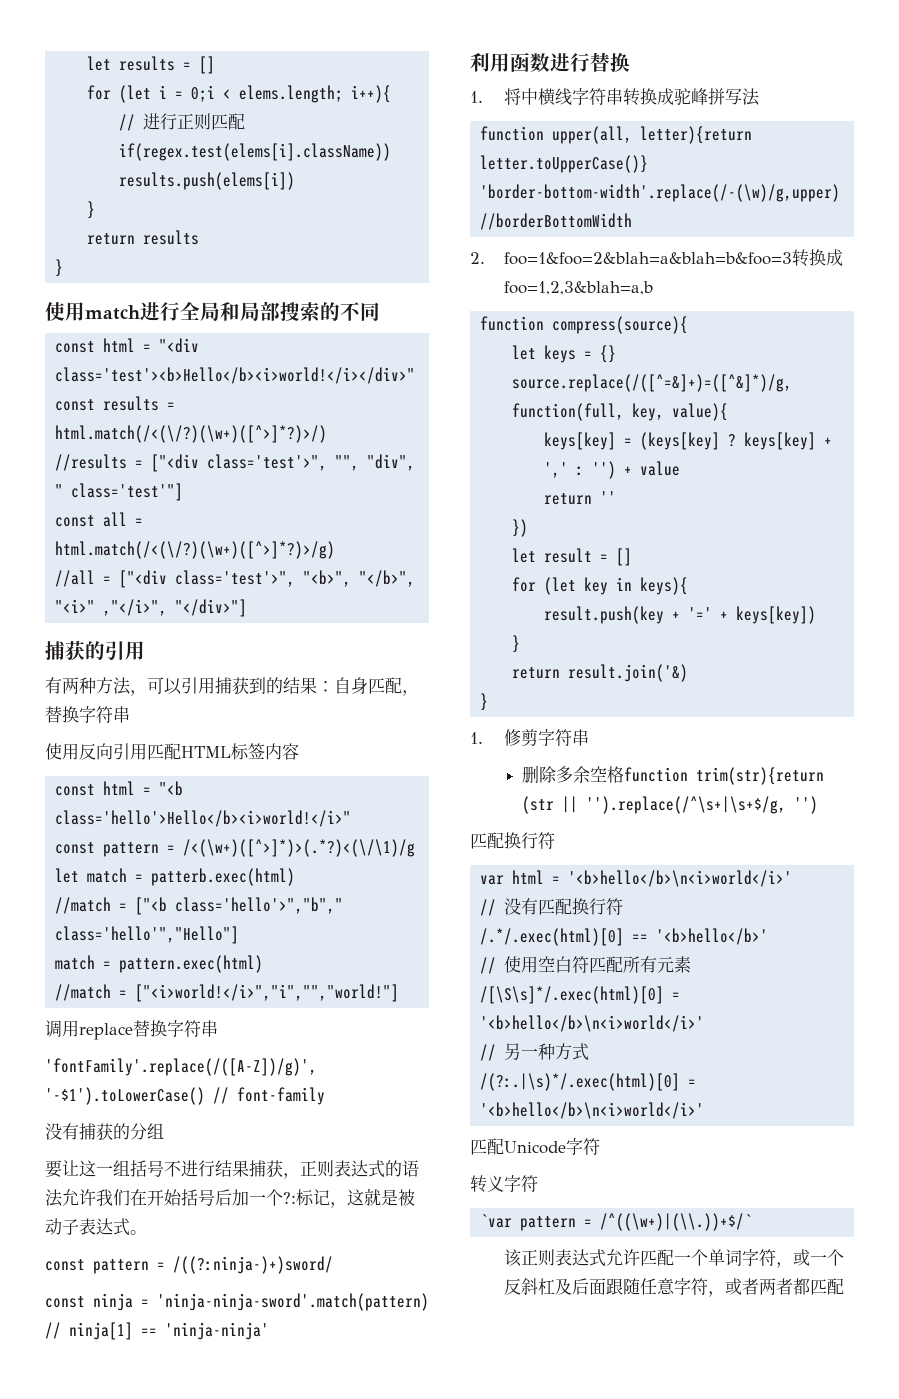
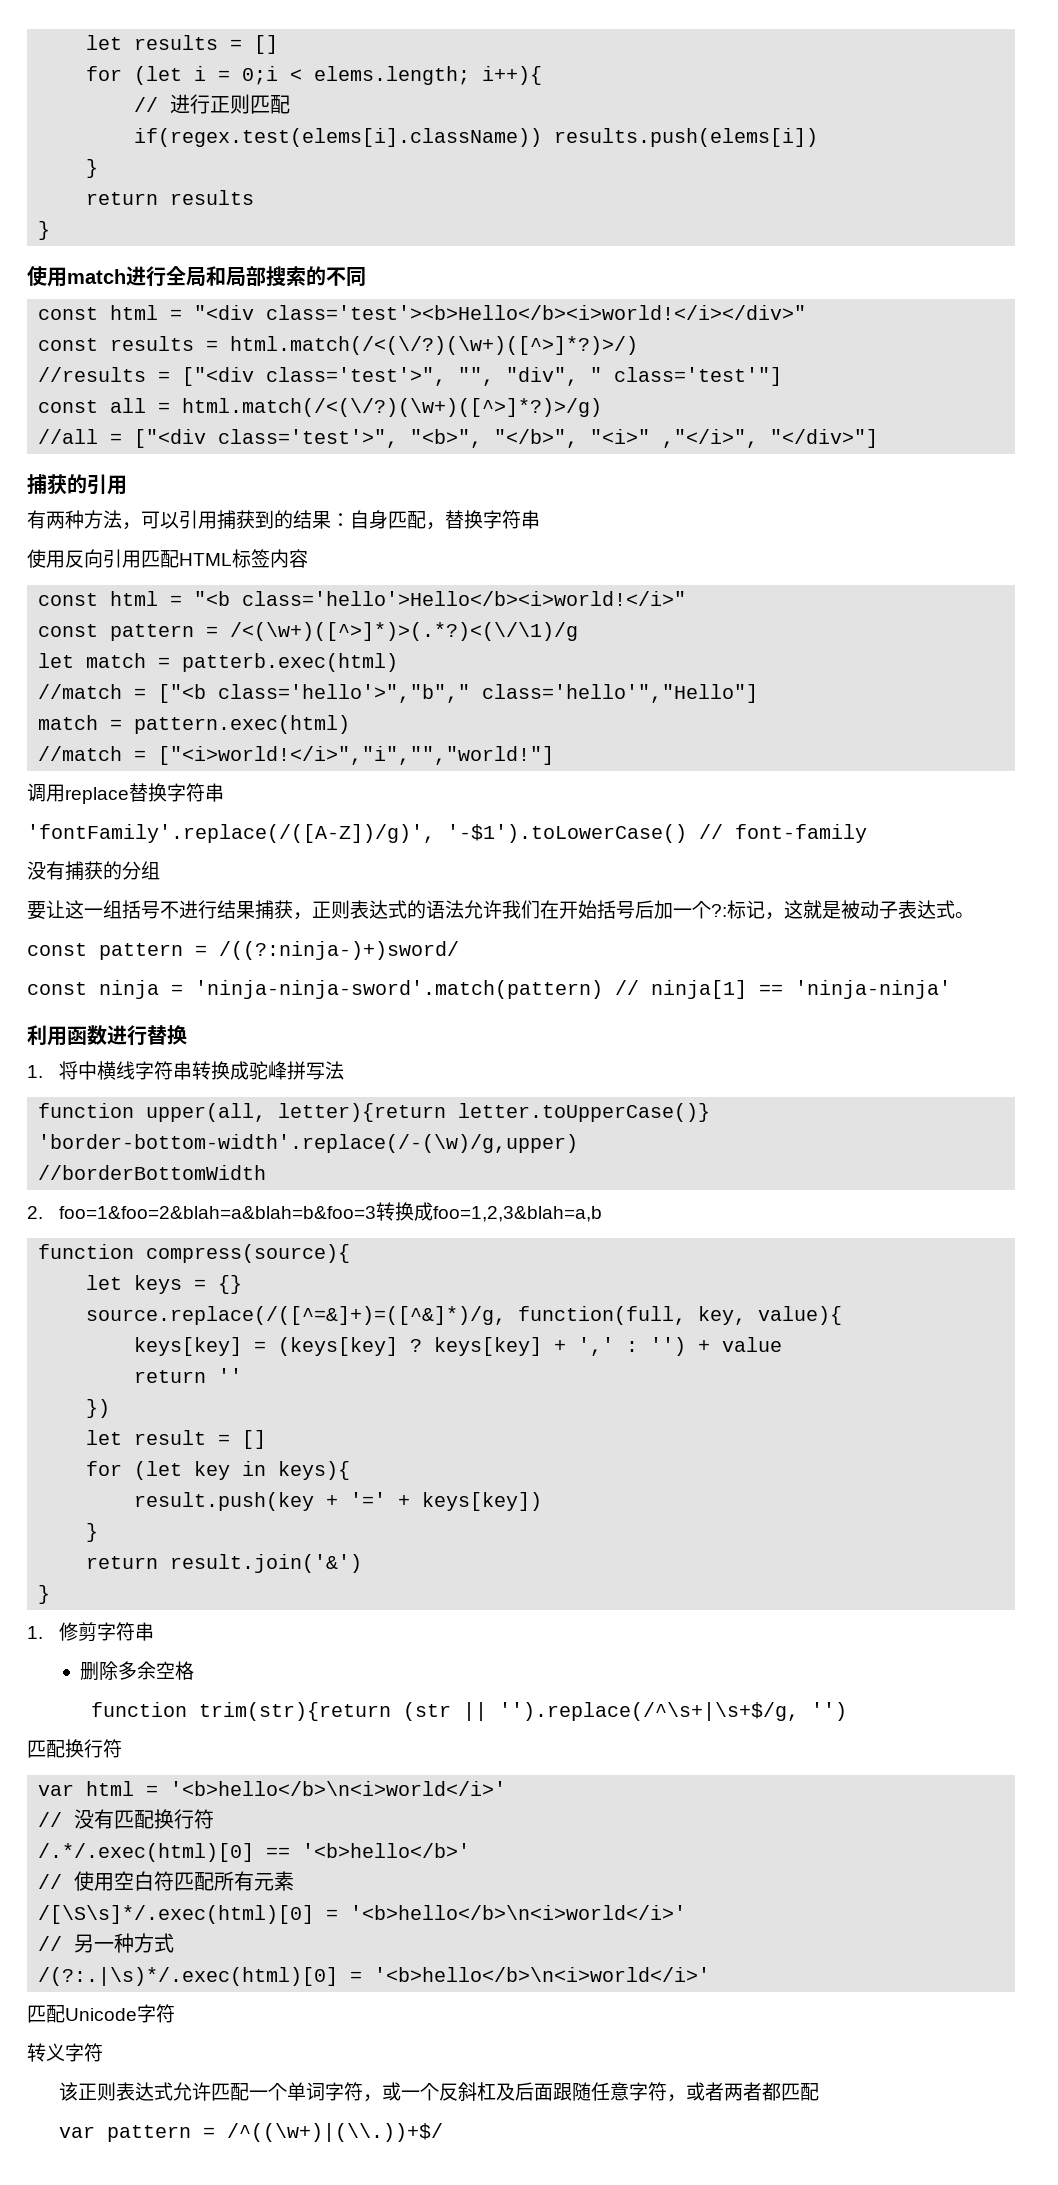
[568,664,689,682] result.join('&) -> [170,1554,363,1573] result.join('&')
(625, 774) none -> (194, 1670) //
[480,1213,753,1231] // `var pattern = /^((\w+)|(\\.))+$/` -> (103, 2052) none
(844, 1286) none -> [58,2123,443,2142] // var pattern = /^((\w+)|(\\.))+$/

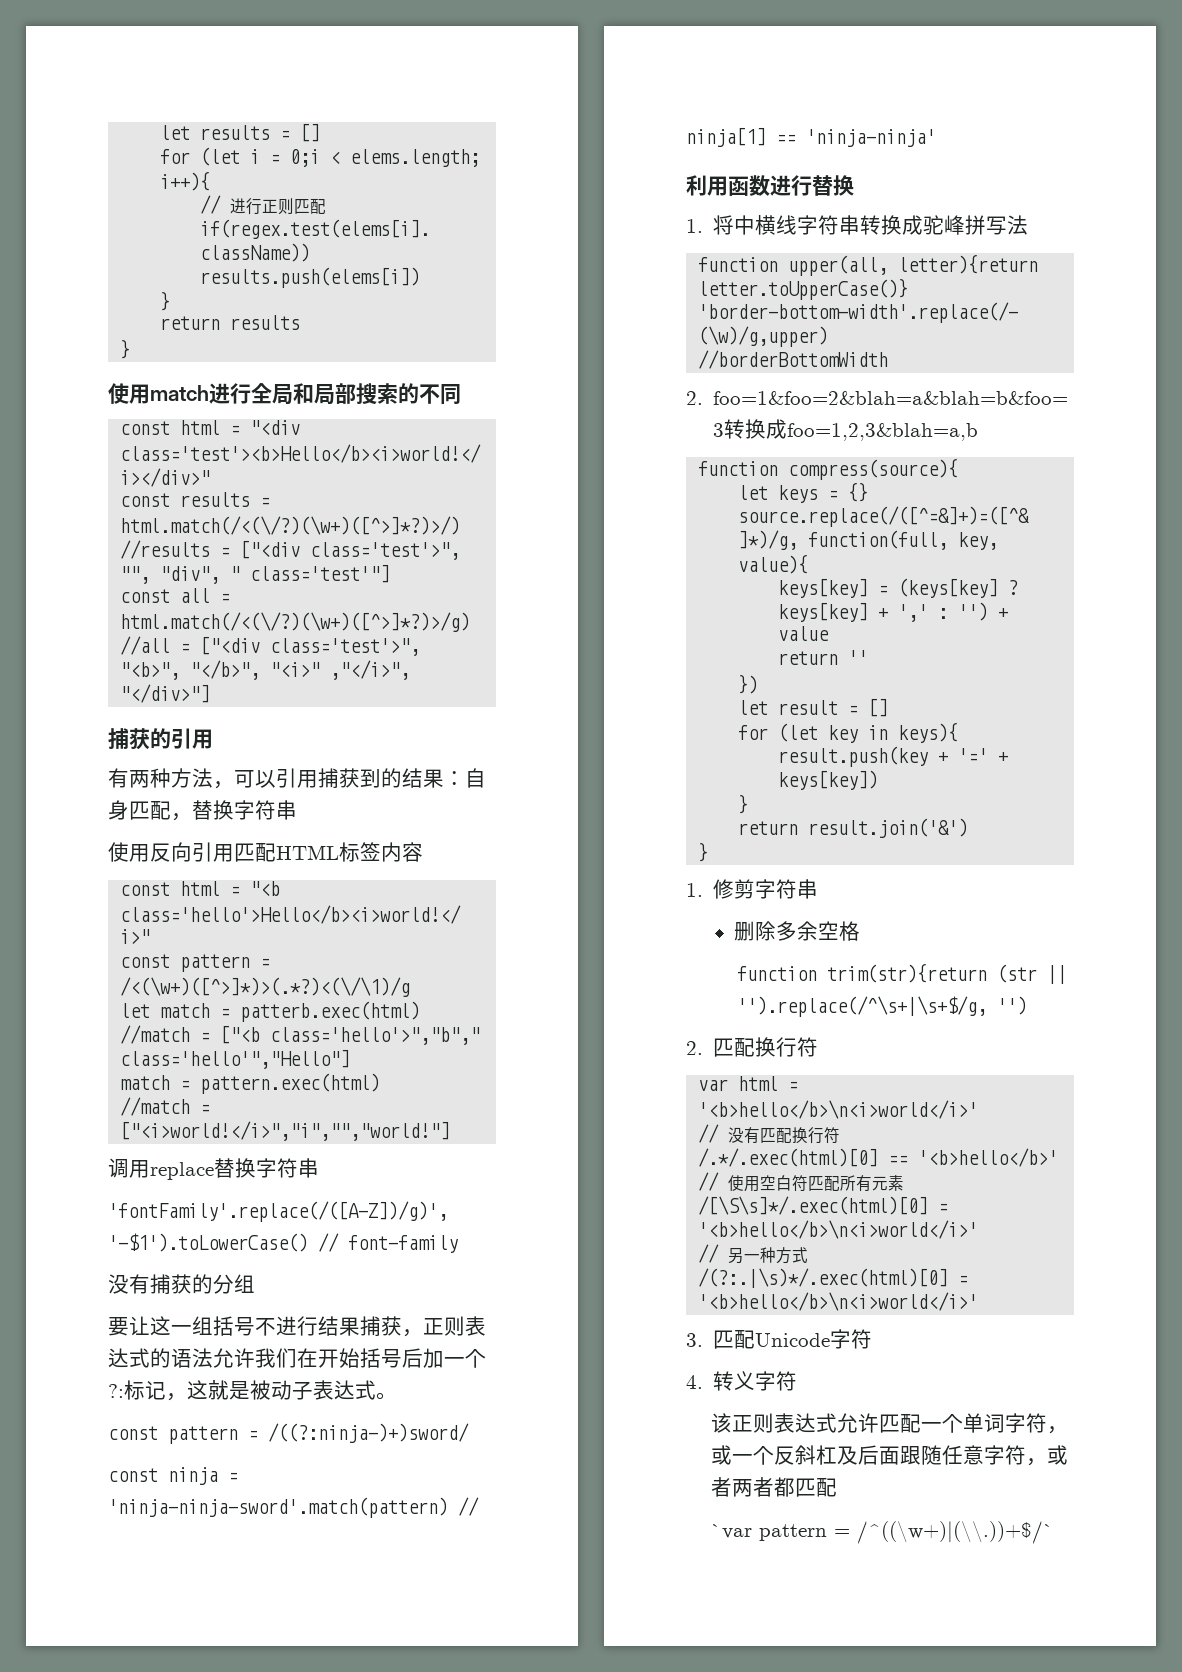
(847, 1711) none -> [686,1041,703,1055] 2.
(711, 1974) none -> [686,1333,703,1347] 3.
(175, 2013) none -> [686,1375,703,1389] 4.
[58,2123,443,2142] var pattern = /^((\w+)|(\\.))+$/ -> [711,1521,1055,1544] `var pattern = /^((\w+)|(\\.))+$/`

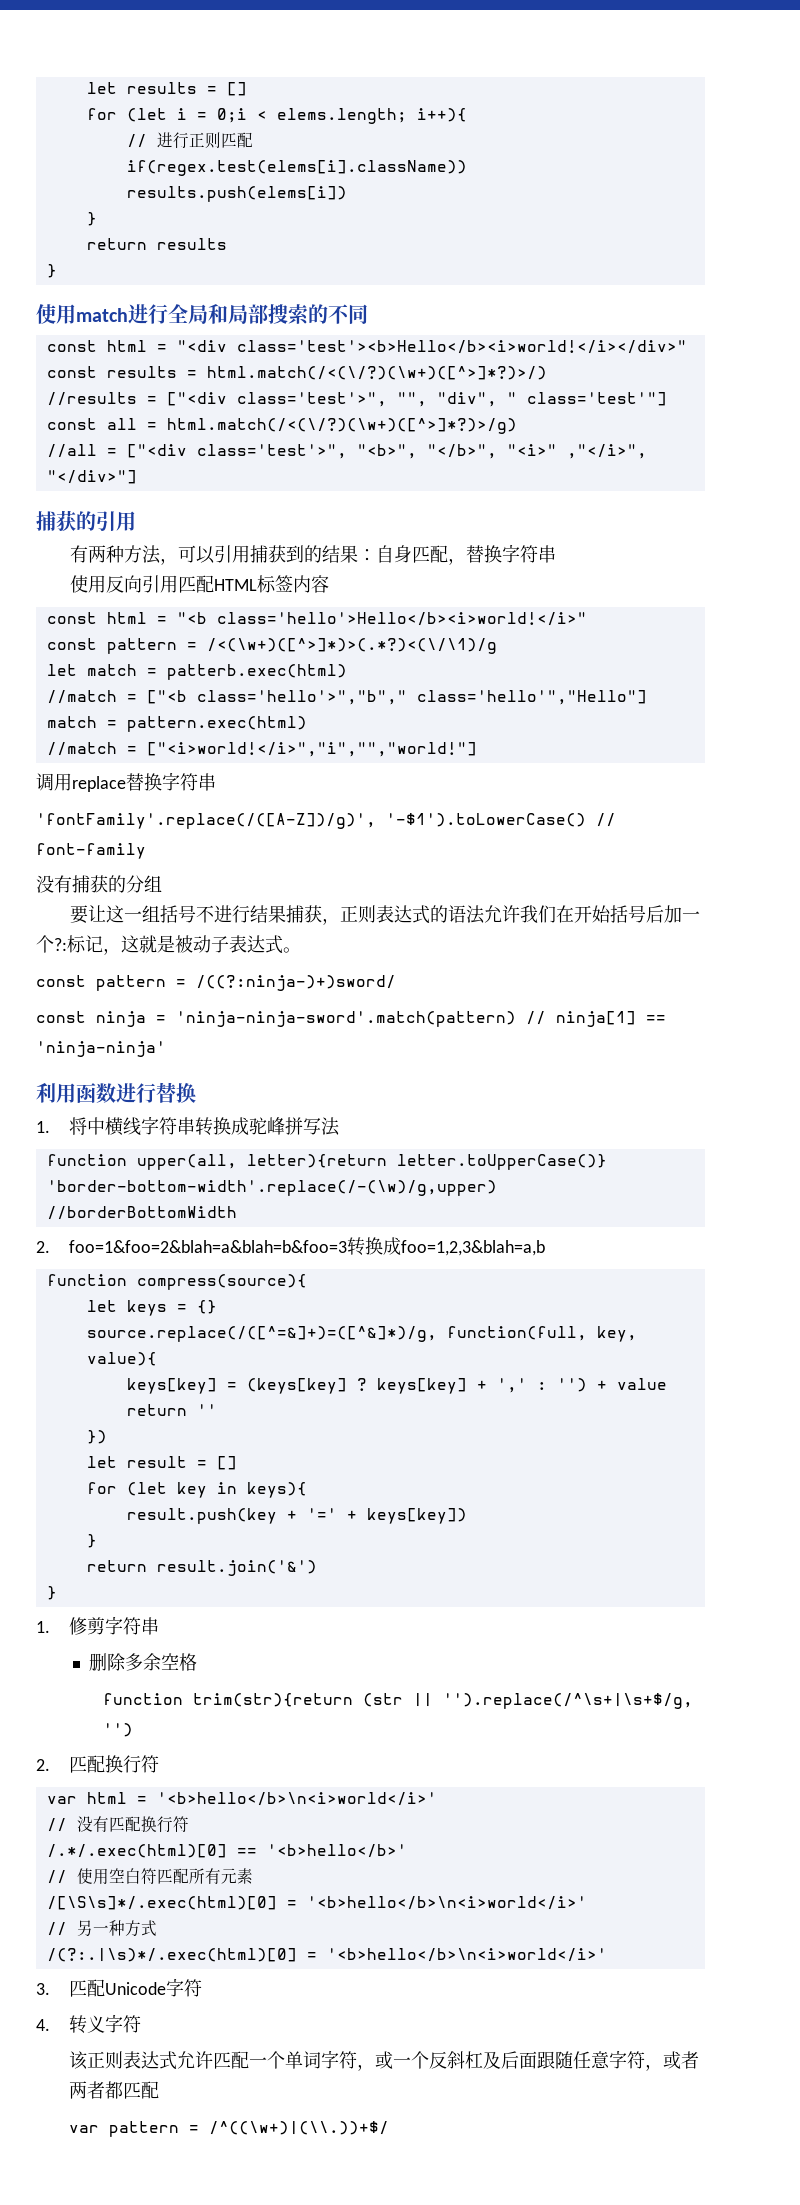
[711,1521,1055,1544] `var pattern = /^((\w+)|(\\.))+$/` -> [69,2121,390,2137] var pattern = /^((\w+)|(\\.))+$/

